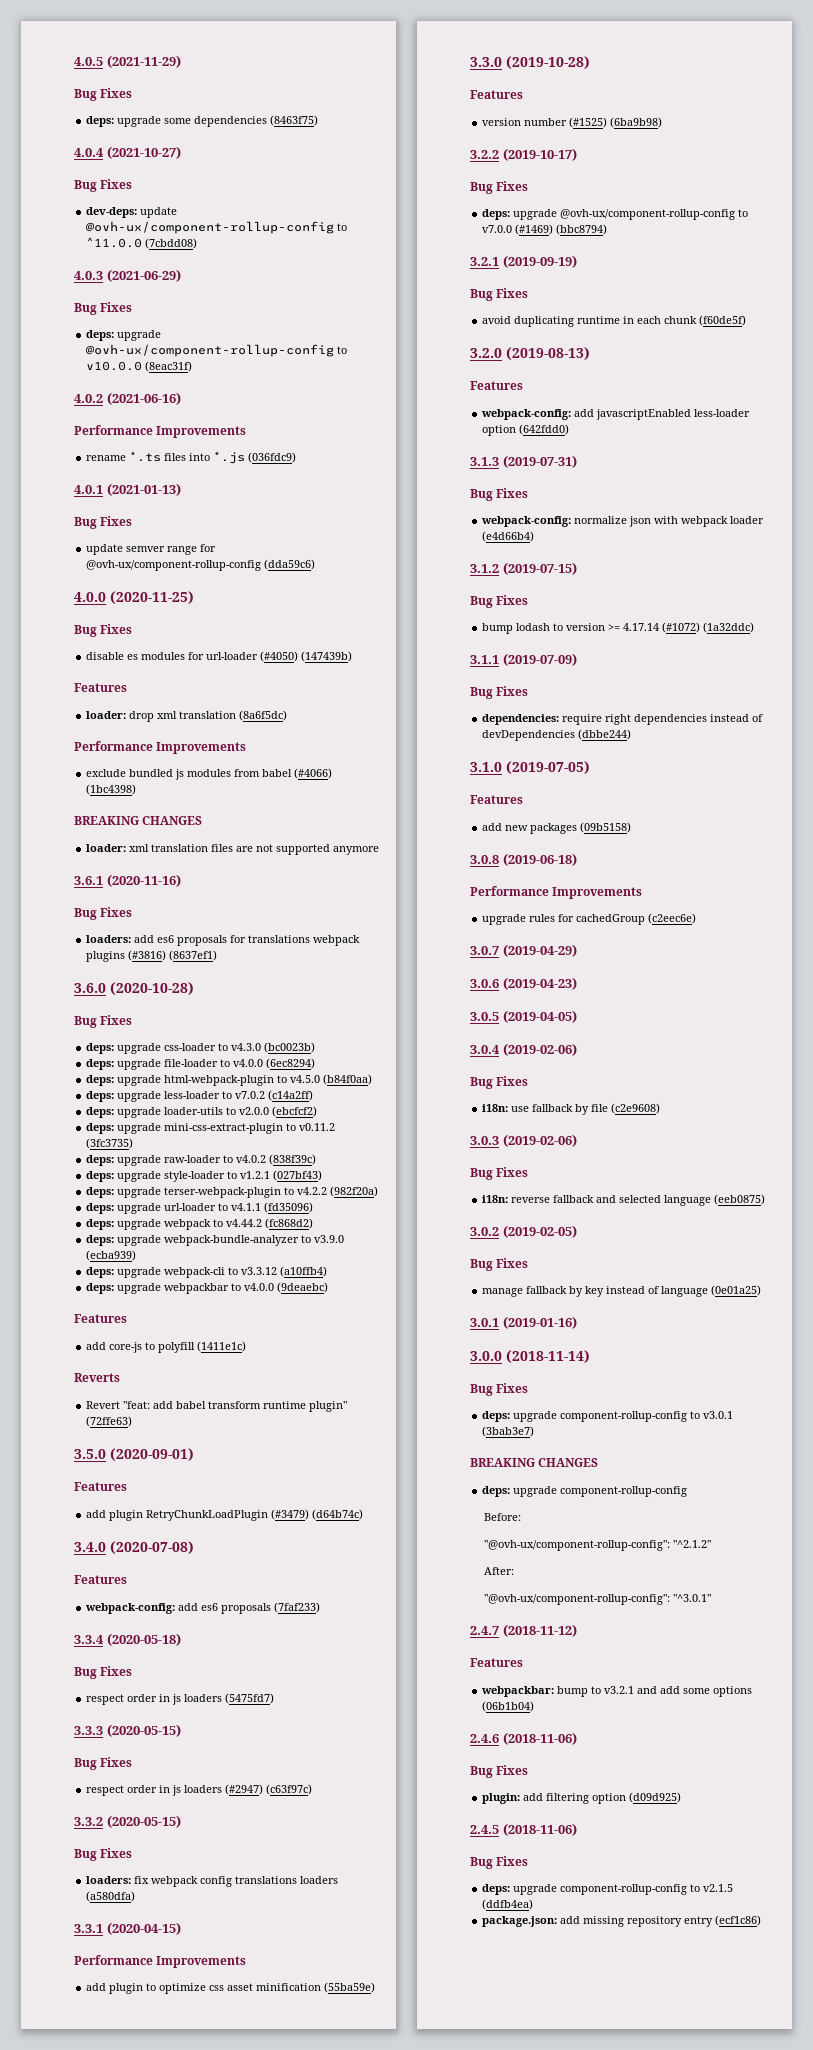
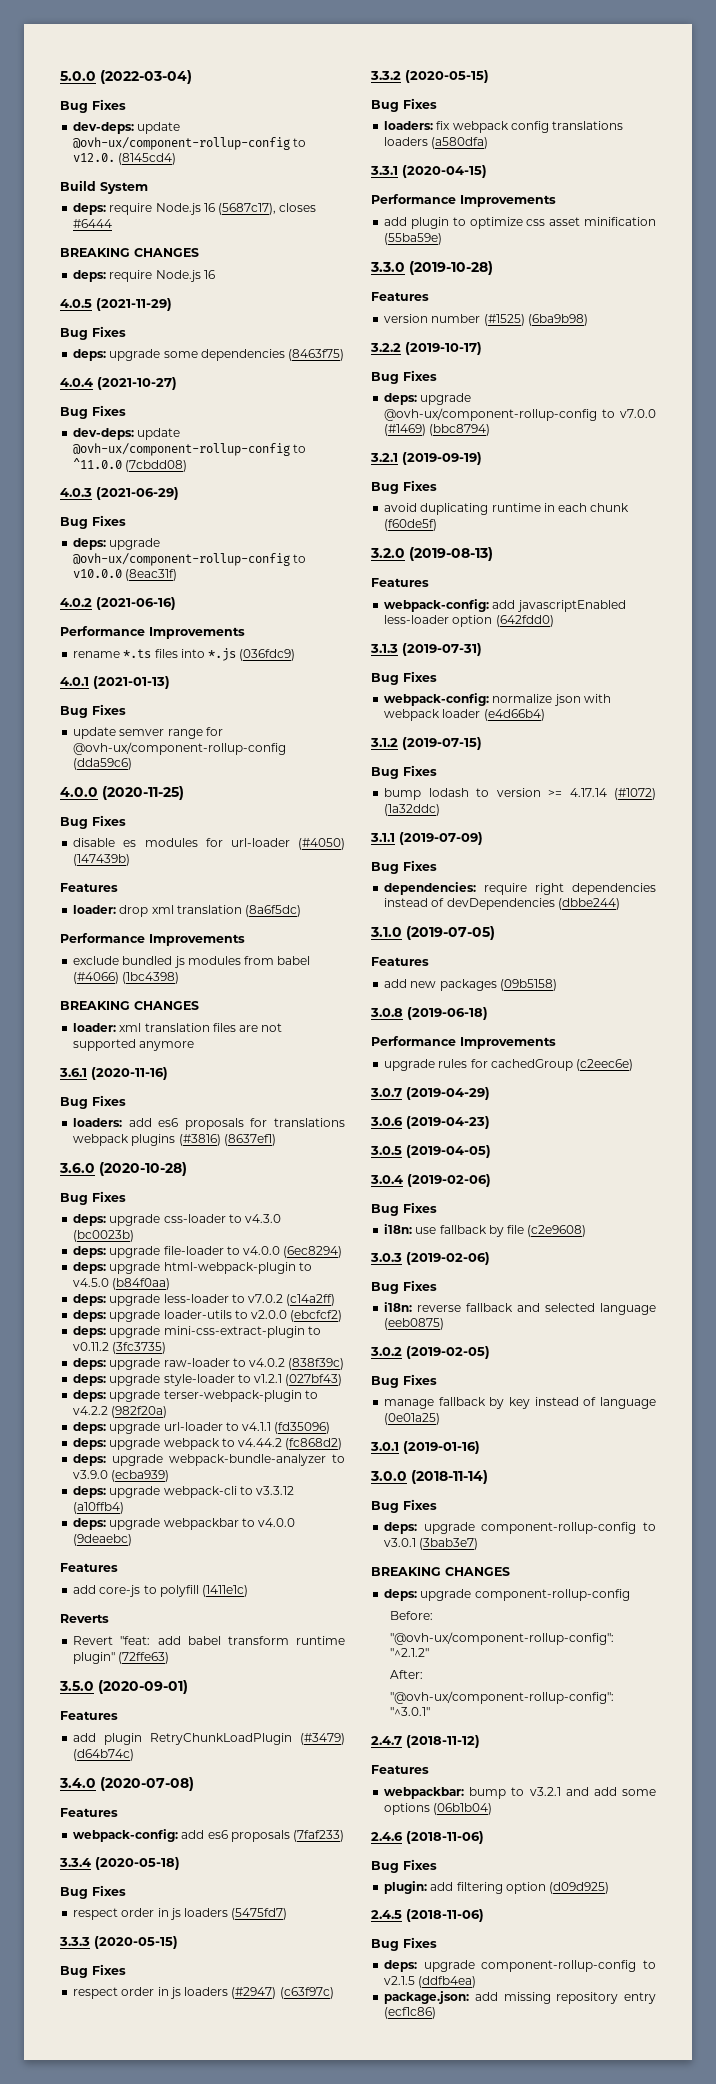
(74, 61) none -> [60,70,192,84] [60,99,126,113] [73,122,181,134] [73,137,307,150] [73,153,177,165] [60,180,148,194] [73,203,317,215] [73,219,113,228] [60,248,199,257] [73,270,215,282] 5.0.0 (2022-03-04) // Bug Fixes // dev-deps: update @ovh-ux/component-rollup-config to v12.0. (8145cd4) // Build System // deps: require Node.js 16 (5687c17), closes #6444 // BREAKING CHANGES // deps: require Node.js 16 //

